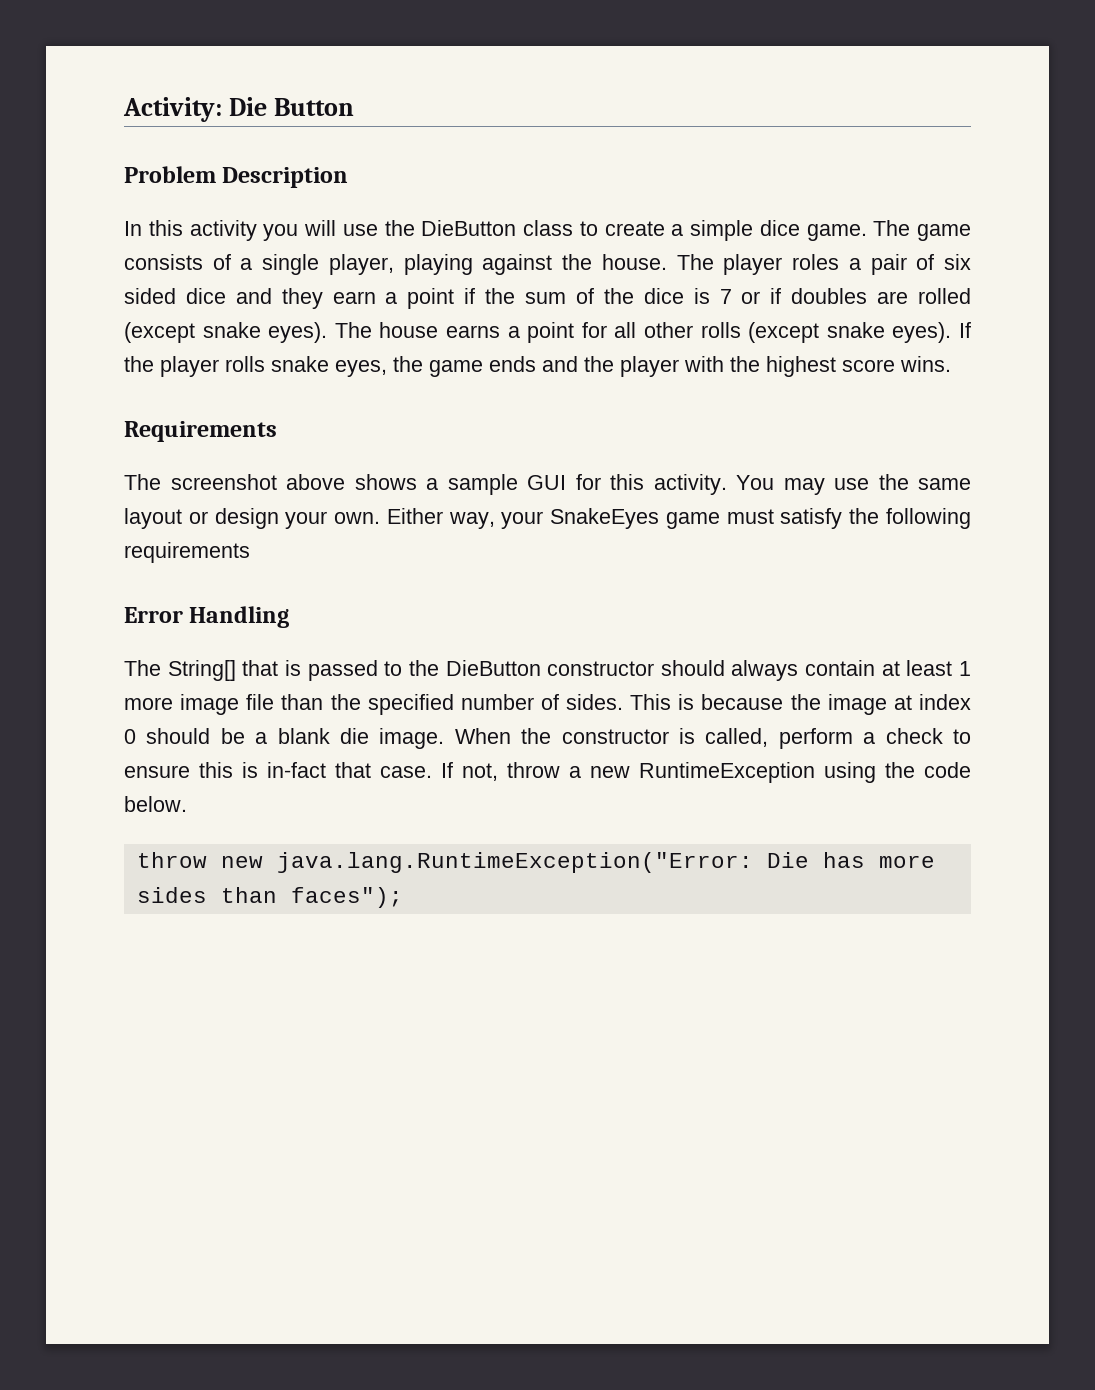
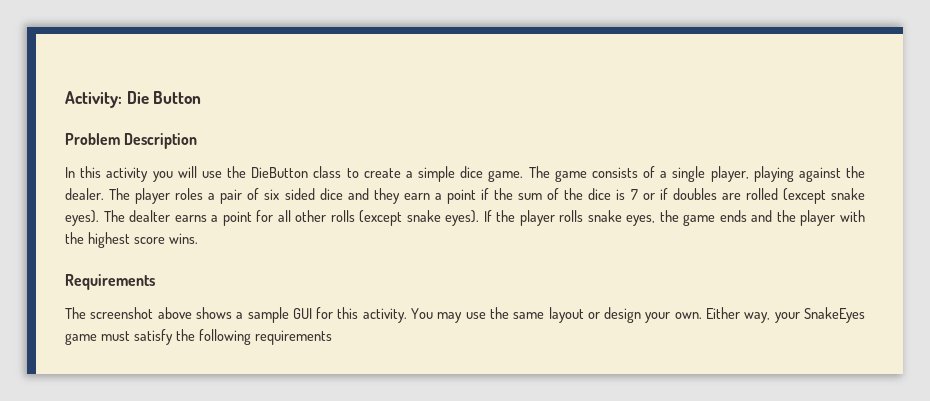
[601,254,667,270] house. -> [65,188,104,200] dealer.
[379,322,439,338] house -> [129,210,171,222] dealter
[124,606,290,628] [124,660,971,681] [124,694,971,715] [124,728,971,749] [124,762,971,783] [124,796,187,812] [136,852,935,873] [136,887,403,908] // Error Handling // The String[] that is passed to the DieButton constructor should always contain at least 1 more image file than the specified number of sides. This is because the image at index 0 should be a blank die image. When the constructor is called, perform a check to ensure this is in-fact that case. If not, throw a new RuntimeException using the code below. // throw new java.lang.RuntimeException("Error: Die has more sides than faces"); -> (332, 337) none

